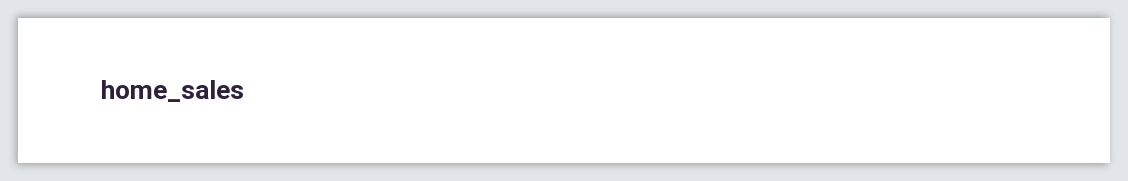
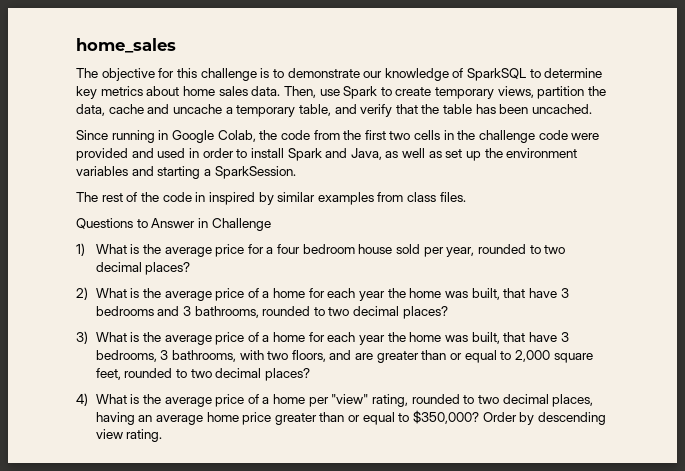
(244, 91) none -> [76,68,603,81] [76,86,607,99] [76,104,593,117] [76,130,600,143] [76,148,578,161] [76,166,296,179] [76,192,466,205] [76,218,271,231] [76,243,566,257] [95,262,191,275] [76,287,569,301] [95,306,448,319] [76,331,569,345] [95,350,593,363] [95,368,310,381] [76,393,594,407] [95,410,606,425] [95,429,163,442] // The objective for this challenge is to demonstrate our knowledge of SparkSQL to determine key metrics about home sales data. Then, use Spark to create temporary views, partition the data, cache and uncache a temporary table, and verify that the table has been uncached. // Since running in Google Colab, the code from the first two cells in the challenge code were provided and used in order to install Spark and Java, as well as set up the environment variables and starting a SparkSession. // The rest of the code in inspired by similar examples from class files. // Questions to Answer in Challenge // 1) What is the average price for a four bedroom house sold per year, rounded to two decimal places? // 2) What is the average price of a home for each year the home was built, that have 3 bedrooms and 3 bathrooms, rounded to two decimal places? // 3) What is the average price of a home for each year the home was built, that have 3 bedrooms, 3 bathrooms, with two floors, and are greater than or equal to 2,000 square feet, rounded to two decimal places? // 4) What is the average price of a home per "view" rating, rounded to two decimal places, having an average home price greater than or equal to $350,000? Order by descending view rating.

